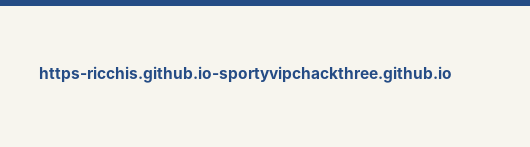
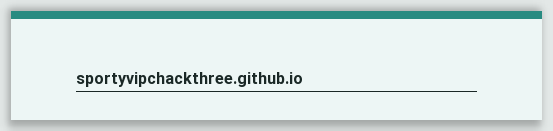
[39,66,452,83] https-ricchis.github.io-sportyvipchackthree.github.io -> [76,72,303,87] sportyvipchackthree.github.io

